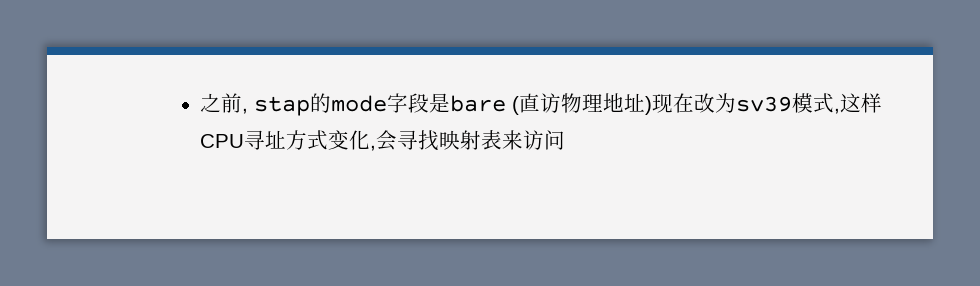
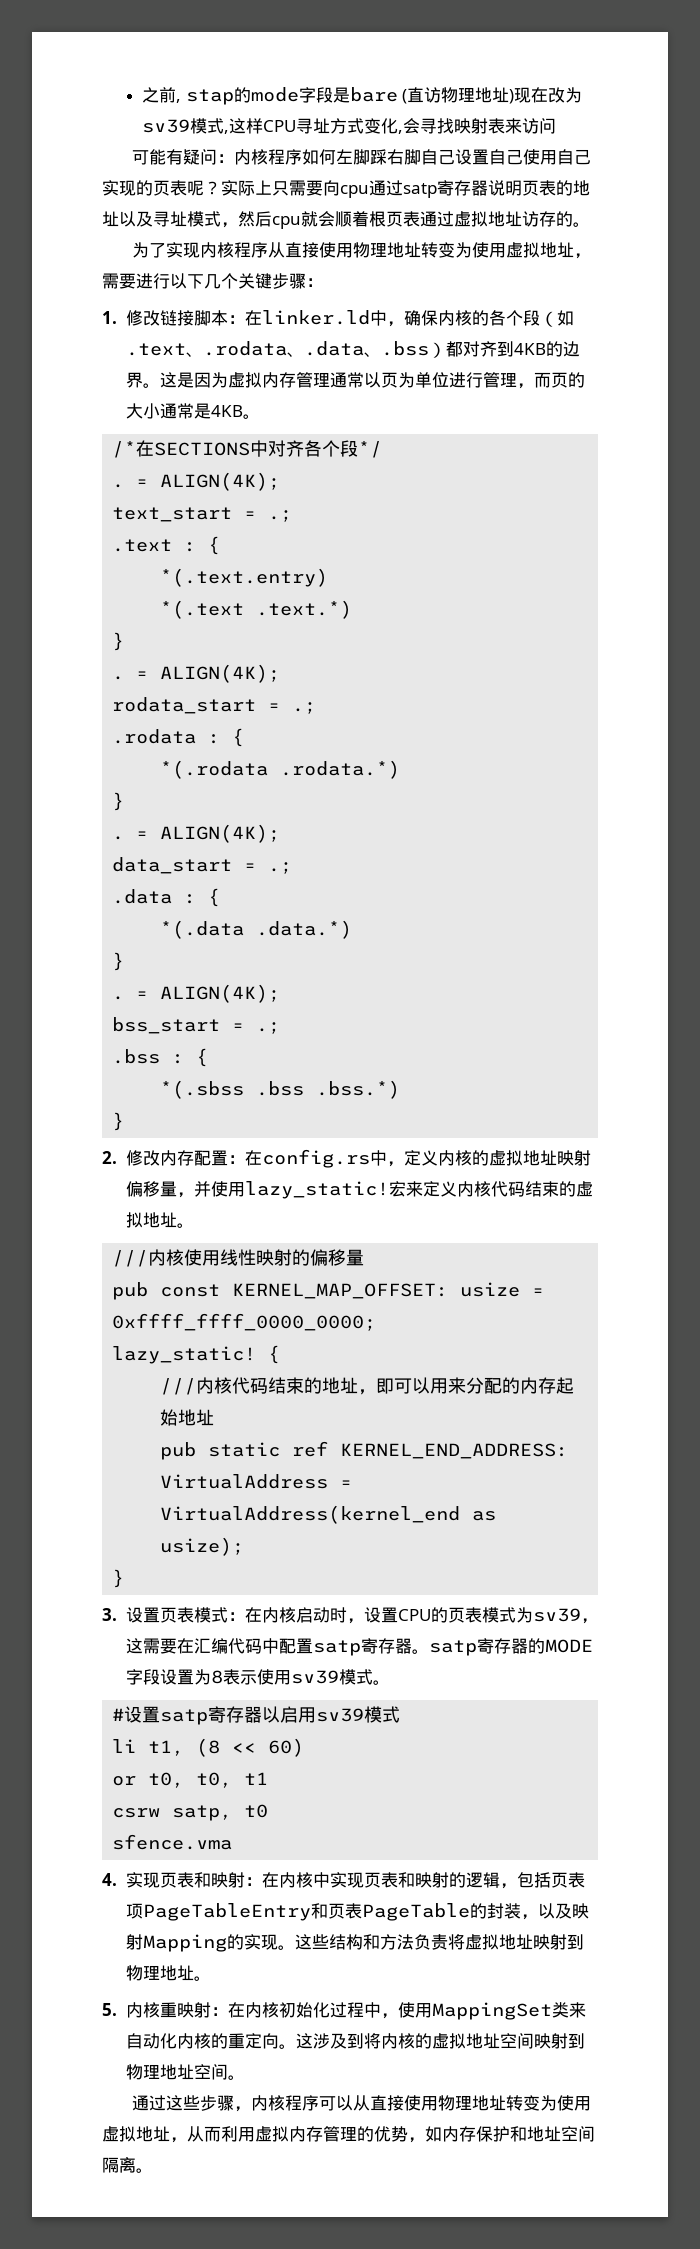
(566, 140) none -> [132,149,592,165] [102,180,590,198] [102,211,590,229] [132,242,592,259] [102,273,323,289] [102,310,574,327] [125,341,580,358] [125,372,585,389] [125,403,260,419] [112,440,383,458] [112,472,281,491] [112,507,293,522] [112,536,221,555] [160,568,329,587] [160,600,353,619] [112,632,125,651] [112,664,281,683] [112,697,317,714] [112,728,245,747] [160,760,401,779] [112,792,125,811] [112,824,281,843] [112,857,293,874] [112,888,221,907] [160,920,353,939] [112,952,125,971] [112,984,281,1003] [112,1017,281,1034] [112,1048,209,1067] [160,1080,401,1099] [112,1112,125,1131] [102,1149,591,1168] [125,1181,593,1199] [125,1212,194,1228] [112,1249,365,1267] [112,1282,545,1300] [112,1313,377,1331] [112,1345,281,1364] [160,1377,575,1395] [160,1409,215,1426] [160,1441,569,1460] [160,1474,353,1489] [160,1505,497,1524] [160,1537,245,1556] [112,1569,125,1588] [102,1607,598,1624] [125,1638,593,1656] [125,1669,390,1685] [112,1706,401,1725] [112,1738,305,1757] [112,1772,269,1788] [112,1804,269,1821] [112,1834,233,1850] [102,1872,585,1889] [125,1903,589,1921] [125,1934,584,1952] [125,1965,211,1981] [102,2002,586,2020] [125,2033,585,2049] [125,2064,245,2080] [132,2095,592,2112] [102,2126,595,2143] [102,2157,153,2173] // 可能有疑问：内核程序如何左脚踩右脚自己设置自己使用自己实现的页表呢？实际上只需要向cpu通过satp寄存器说明页表的地址以及寻址模式，然后cpu就会顺着根页表通过虚拟地址访存的。 // 为了实现内核程序从直接使用物理地址转变为使用虚拟地址，需要进行以下几个关键步骤： // 1.修改链接脚本：在linker.ld中，确保内核的各个段（如.text、.rodata、.data、.bss）都对齐到4KB的边界。这是因为虚拟内存管理通常以页为单位进行管理，而页的大小通常是4KB。 // /*在SECTIONS中对齐各个段*/ // . = ALIGN(4K); // text_start = .; // .text : { // *(.text.entry) // *(.text .text.*) // } // . = ALIGN(4K); // rodata_start = .; // .rodata : { // *(.rodata .rodata.*) // } // . = ALIGN(4K); // data_start = .; // .data : { // *(.data .data.*) // } // . = ALIGN(4K); // bss_start = .; // .bss : { // *(.sbss .bss .bss.*) // } // 2.修改内存配置：在config.rs中，定义内核的虚拟地址映射偏移量，并使用lazy_static!宏来定义内核代码结束的虚拟地址。 // ///内核使用线性映射的偏移量 // pub const KERNEL_MAP_OFFSET: usize = 0xffff_ffff_0000_0000; // lazy_static! { // ///内核代码结束的地址，即可以用来分配的内存起始地址 // pub static ref KERNEL_END_ADDRESS: VirtualAddress = VirtualAddress(kernel_end as usize); // } // 3.设置页表模式：在内核启动时，设置CPU的页表模式为sv39，这需要在汇编代码中配置satp寄存器。satp寄存器的MODE字段设置为8表示使用sv39模式。 // #设置satp寄存器以启用sv39模式 // li t1, (8 << 60) // or t0, t0, t1 // csrw satp, t0 // sfence.vma // 4.实现页表和映射：在内核中实现页表和映射的逻辑，包括页表项PageTableEntry和页表PageTable的封装，以及映射Mapping的实现。这些结构和方法负责将虚拟地址映射到物理地址。 // 5.内核重映射：在内核初始化过程中，使用MappingSet类来自动化内核的重定向。这涉及到将内核的虚拟地址空间映射到物理地址空间。 // 通过这些步骤，内核程序可以从直接使用物理地址转变为使用虚拟地址，从而利用虚拟内存管理的优势，如内存保护和地址空间隔离。

